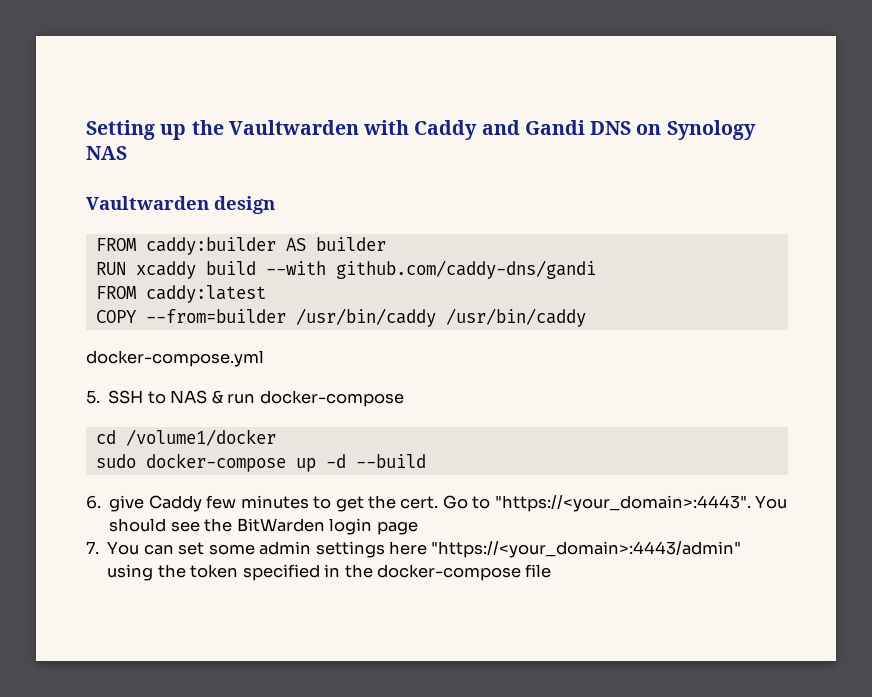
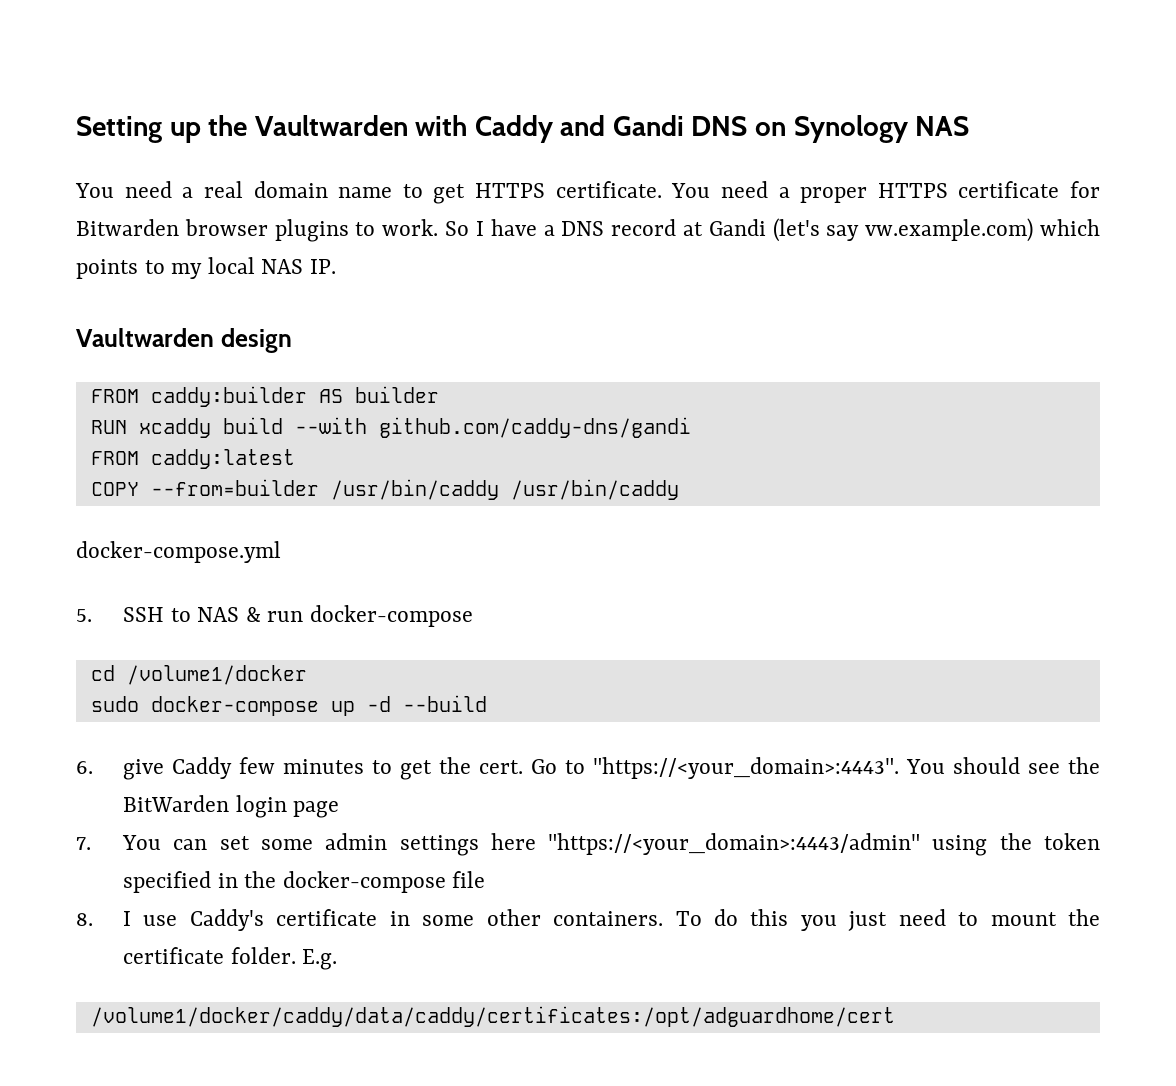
(127, 153) none -> [75,181,1100,204] [76,218,1100,242] [76,257,337,279] // You need a real domain name to get HTTPS certificate. You need a proper HTTPS certificate for Bitwarden browser plugins to work. So I have a DNS record at Gandi (let's say vw.example.com) which points to my local NAS IP.
(552, 571) none -> [76,909,1100,931] [122,947,338,970] [90,1006,895,1027] // 8. I use Caddy's certificate in some other containers. To do this you just need to mount the certificate folder. E.g. // /volume1/docker/caddy/data/caddy/certificates:/opt/adguardhome/cert

